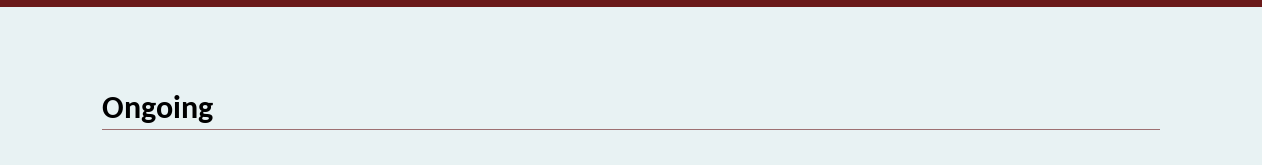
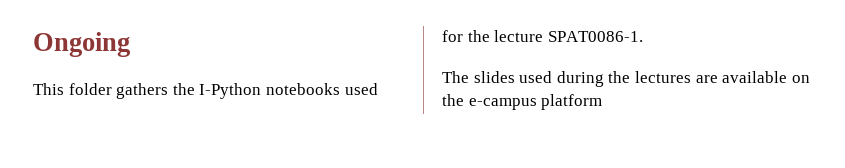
(213, 109) none -> [33,83,378,99] [442,30,643,42] [442,71,810,87] [442,94,603,110] // This folder gathers the I-Python notebooks used for the lecture SPAT0086-1. // The slides used during the lectures are available on the e-campus platform

